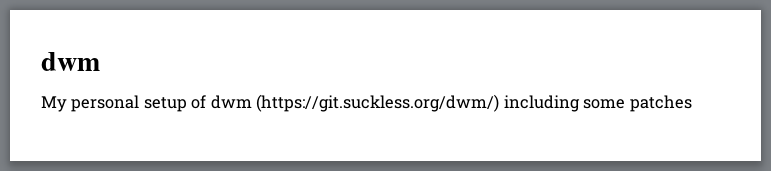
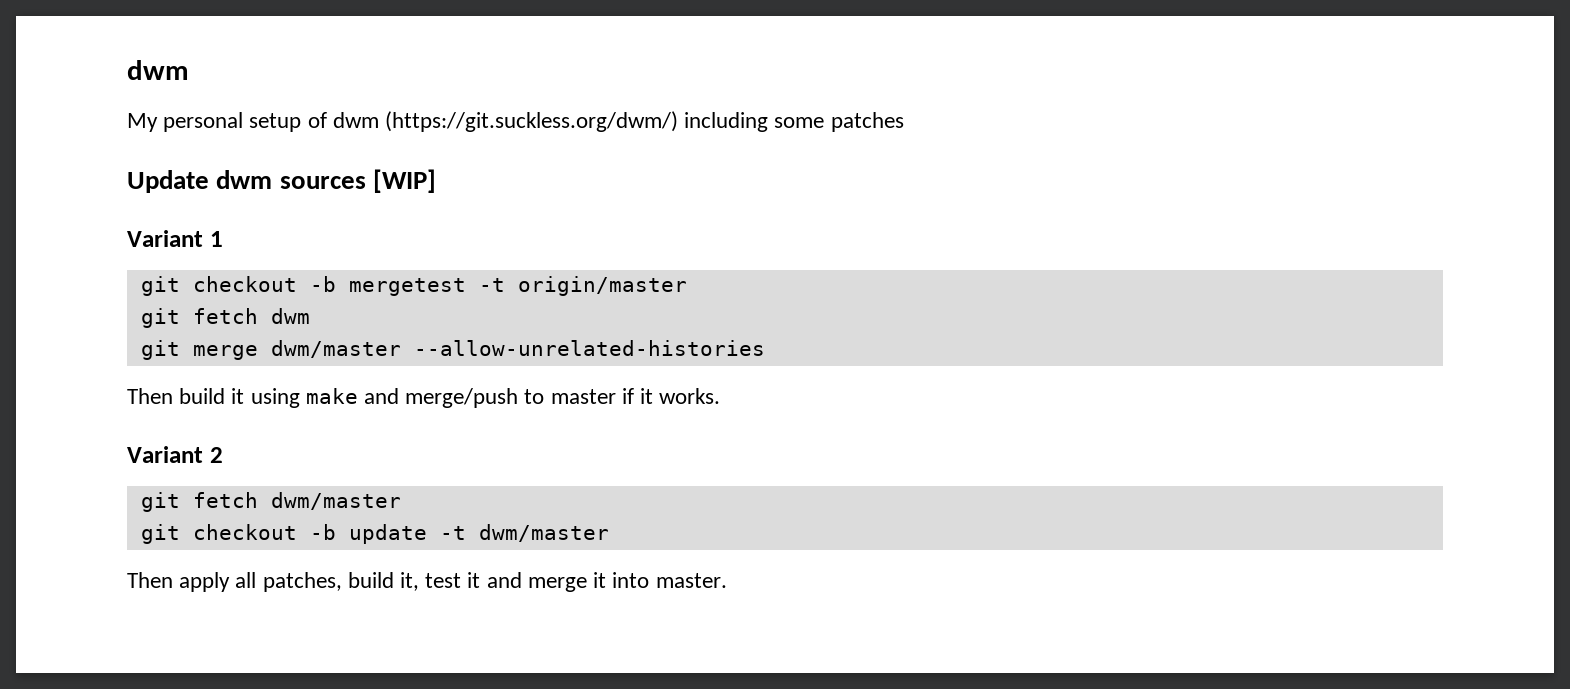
(692, 103) none -> [127,169,436,193] [127,230,223,247] [140,276,687,296] [140,308,310,328] [140,340,765,360] [127,388,721,408] [127,446,223,463] [140,492,401,512] [140,524,609,544] [127,572,727,592] // Update dwm sources [WIP] // Variant 1 // git checkout -b mergetest -t origin/master // git fetch dwm // git merge dwm/master --allow-unrelated-histories // Then build it using make and merge/push to master if it works. // Variant 2 // git fetch dwm/master // git checkout -b update -t dwm/master // Then apply all patches, build it, test it and merge it into master.

